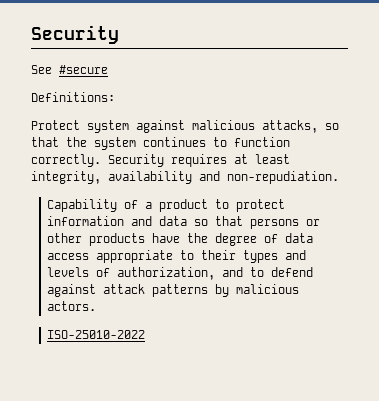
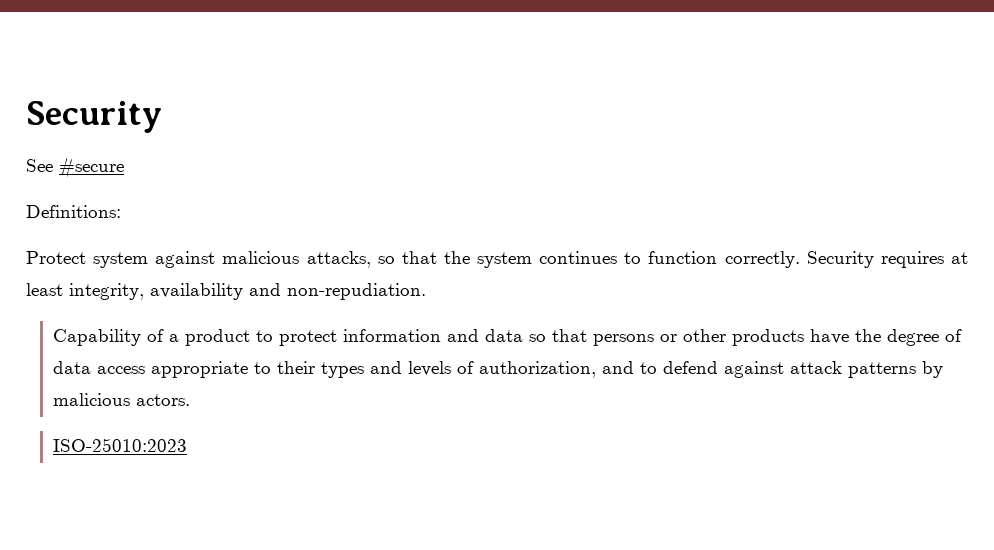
[46,330,145,339] ISO-25010-2022 -> [53,438,188,452] ISO-25010:2023

